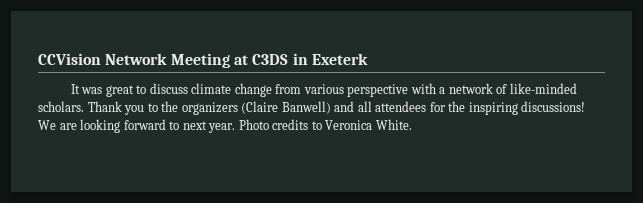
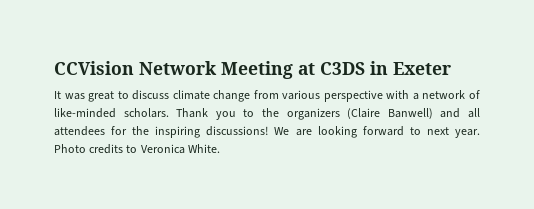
[311,53,368,65] Exeterk -> [393,62,451,75] Exeter

